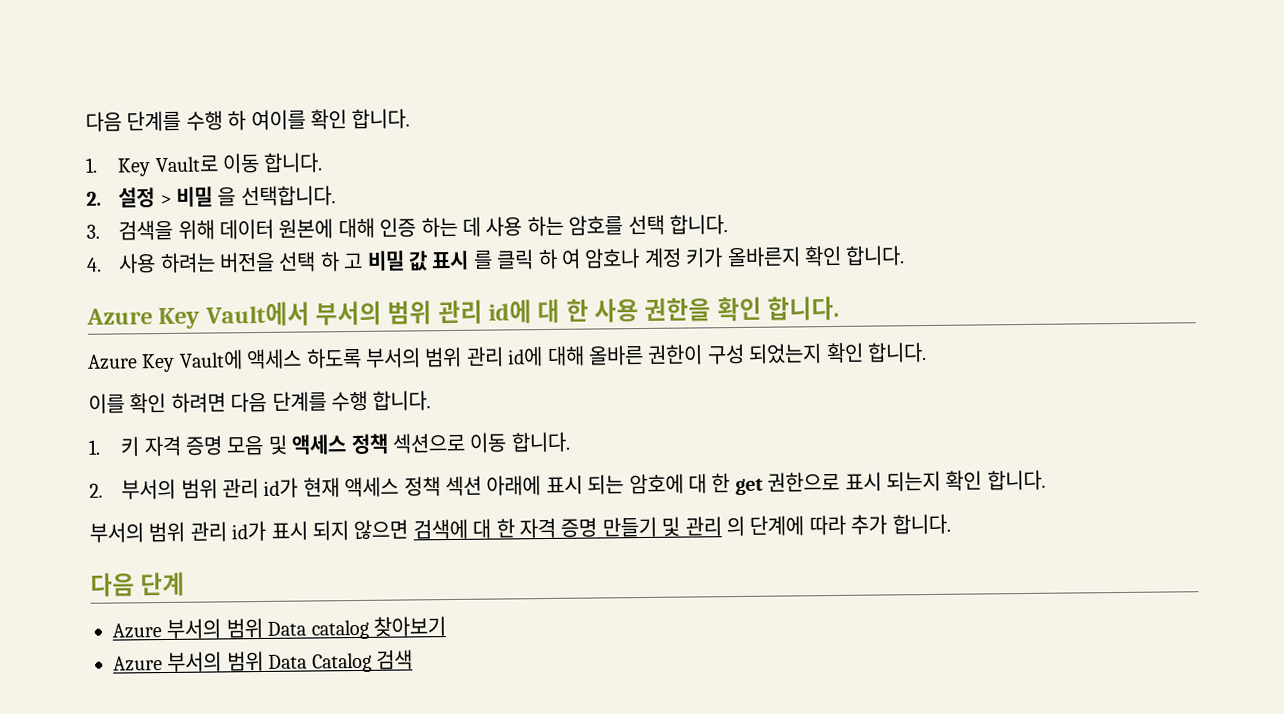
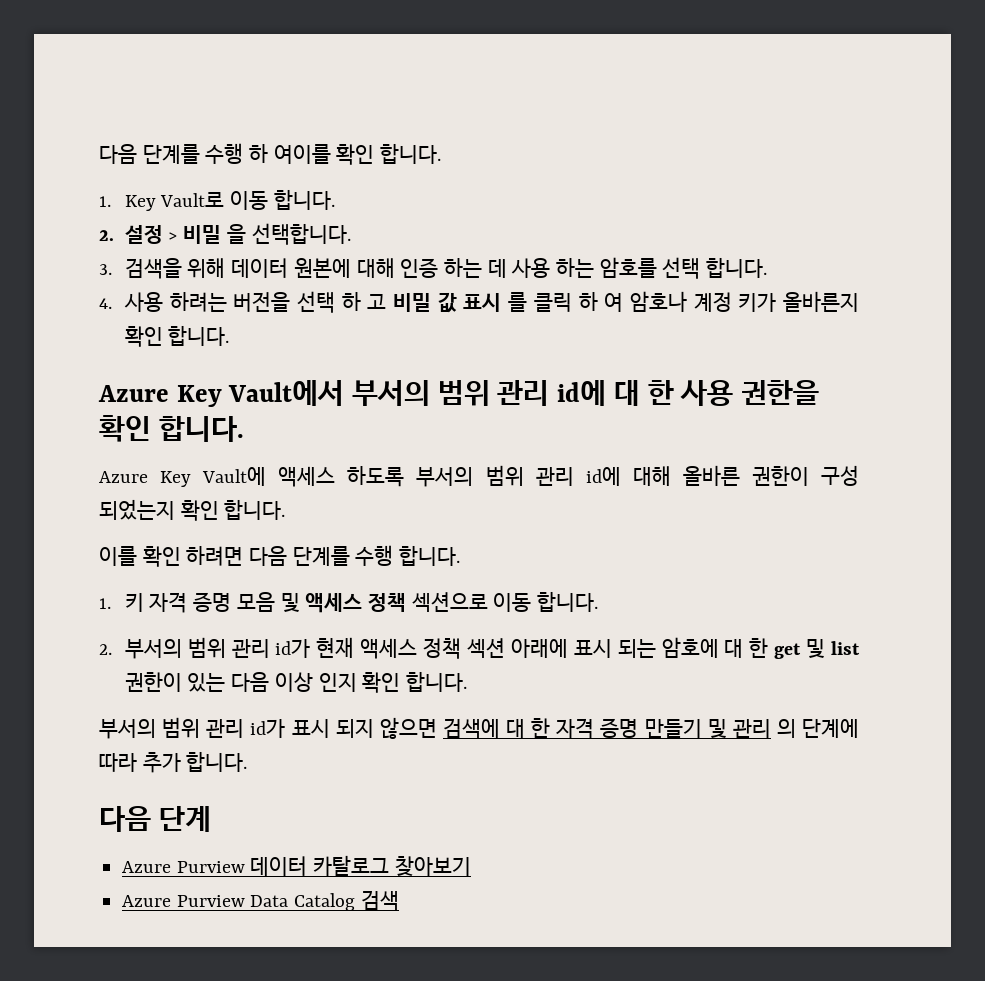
[767,470,942,492] 권한으로 표시 되는지 -> [806,639,861,658] [124,672,357,692] 및 list 권한이 있는 다음 이상 인지
[166,617,369,640] 부서의 범위 Data catalog -> [176,855,390,876] Purview 데이터 카탈로그
[167,650,264,672] 부서의 범위 -> [176,895,245,907] Purview

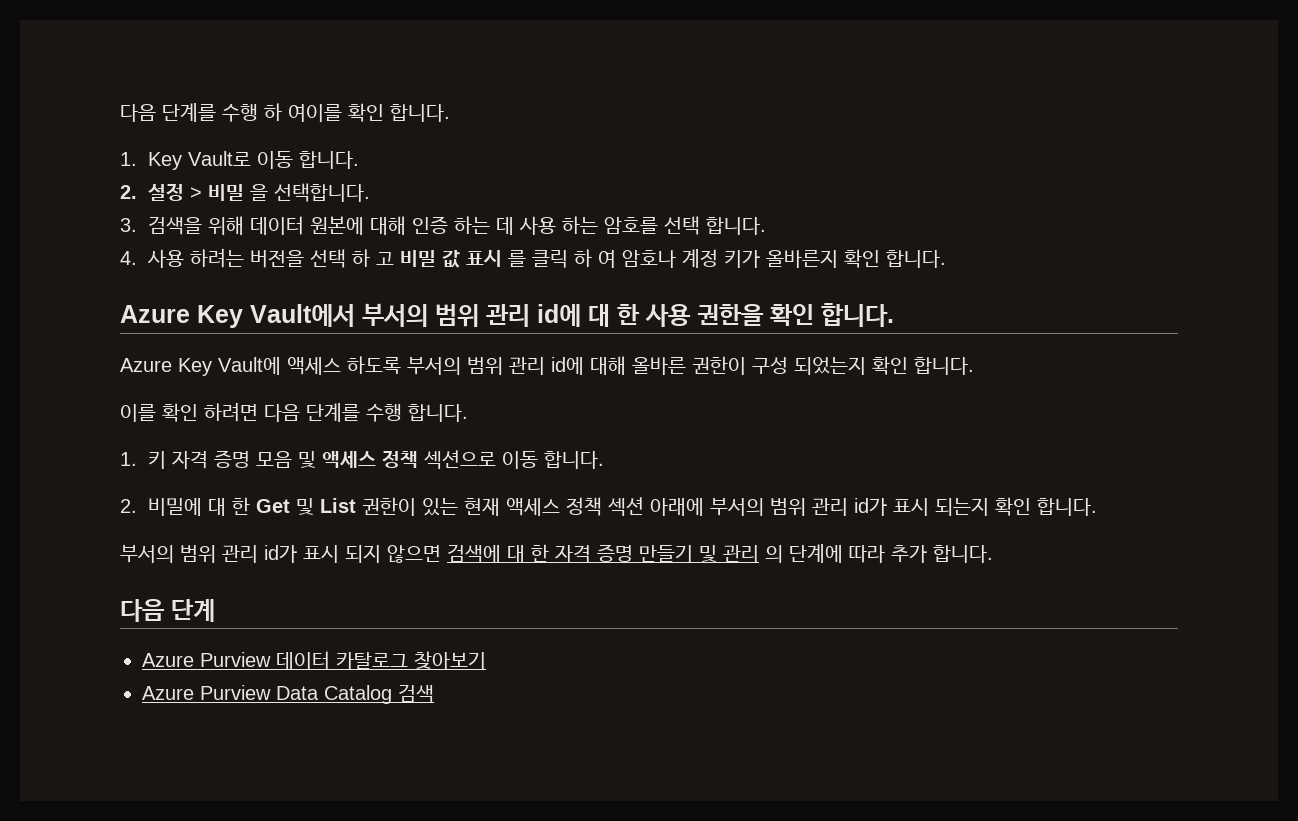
[124,637,311,659] 부서의 범위 관리 id가 -> [147,497,458,516] 비밀에 대 한 Get 및 List 권한이 있는
[573,637,861,659] [124,672,357,692] 표시 되는 암호에 대 한 get 및 list 권한이 있는 다음 이상 인지 -> [709,498,989,516] 부서의 범위 관리 id가 표시 되는지

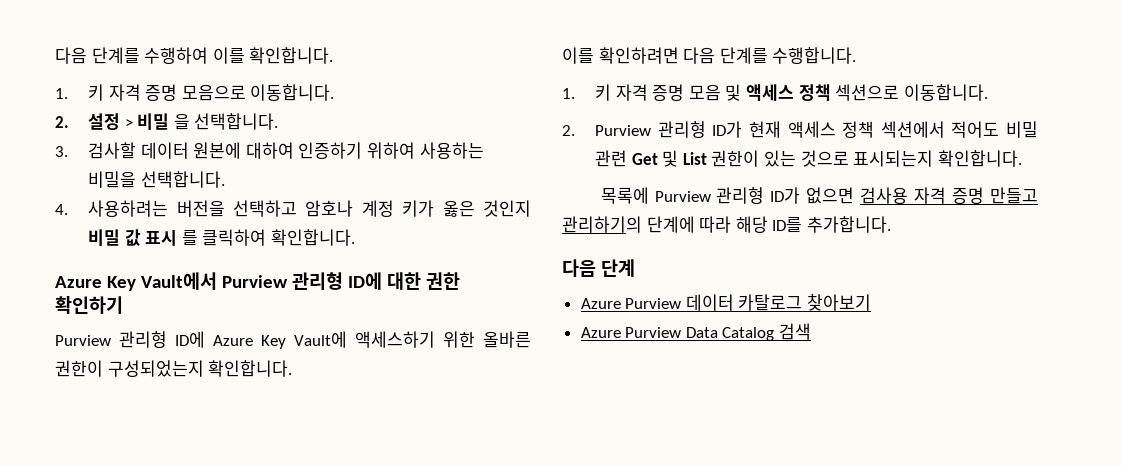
[120,103,450,122] [120,151,359,170] 다음 단계를 수행 하 여이를 확인 합니다. // 1. Key Vault로 이동 합니다. -> [55,47,334,64] [55,84,335,101] 다음 단계를 수행하여 이를 확인합니다. // 1. 키 자격 증명 모음으로 이동합니다.
[147,216,766,235] [120,248,946,268] [120,303,894,328] [120,356,974,376] [120,402,468,422] 검색을 위해 데이터 원본에 대해 인증 하는 데 사용 하는 암호를 선택 합니다. // 4. 사용 하려는 버전을 선택 하 고 비밀 값 표시 를 클릭 하 여 암호나 계정 키가 올바른지 확인 합니다. // Azure Key Vault에서 부서의 범위 관리 id에 대 한 사용 권한을 확인 합니다. // Azure Key Vault에 액세스 하도록 부서의 범위 관리 id에 대해 올바른 권한이 구성 되었는지 확인 합니다. // 이를 확인 하려면 다음 단계를 수행 합니다. -> [88,142,484,159] [88,171,225,188] [55,200,531,217] [88,229,356,246] [55,272,460,291] [55,296,123,314] [55,331,531,349] [55,360,293,377] [562,47,857,64] 검사할 데이터 원본에 대하여 인증하기 위하여 사용하는 비밀을 선택합니다. // 4. 사용하려는 버전을 선택하고 암호나 계정 키가 옳은 것인지 비밀 값 표시 를 클릭하여 확인합니다. // Azure Key Vault에서 Purview 관리형 ID에 대한 권한 확인하기 // Purview 관리형 ID에 Azure Key Vault에 액세스하기 위한 올바른 권한이 구성되었는지 확인합니다. // 이를 확인하려면 다음 단계를 수행합니다.
[501,451,604,469] [120,497,250,516] 이동 합니다. // 2. 비밀에 대 한 -> [903,84,988,101] [562,121,1038,138] [595,150,628,167] 이동합니다. // 2. Purview 관리형 ID가 현재 액세스 정책 섹션에서 적어도 비밀 관련
[463,497,1097,516] [120,544,993,563] 현재 액세스 정책 섹션 아래에 부서의 범위 관리 id가 표시 되는지 확인 합니다. // 부서의 범위 관리 id가 표시 되지 않으면 검색에 대 한 자격 증명 만들기 및 관리 의 단계에 따라 추가 합니다. -> [800,150,1022,167] [600,187,1038,204] [562,216,891,233] 것으로 표시되는지 확인합니다. // 목록에 Purview 관리형 ID가 없으면 검사용 자격 증명 만들고 관리하기의 단계에 따라 해당 ID를 추가합니다.

